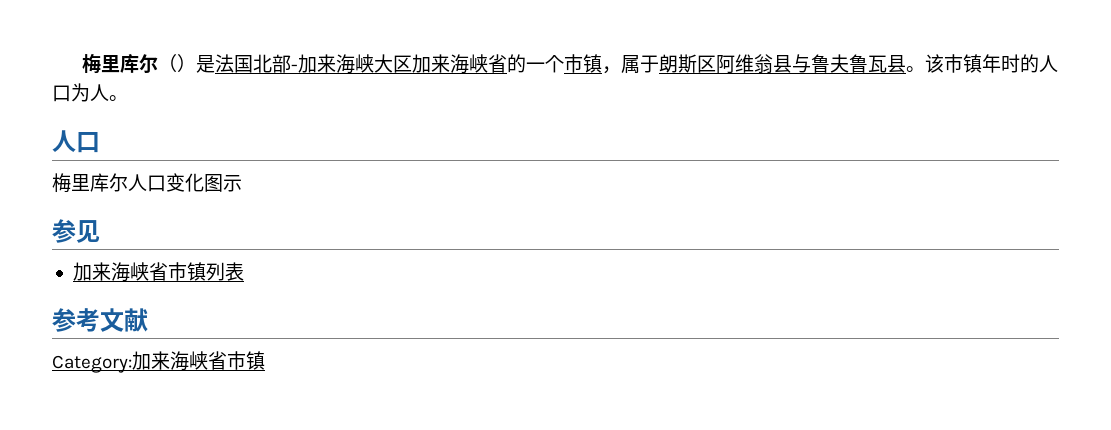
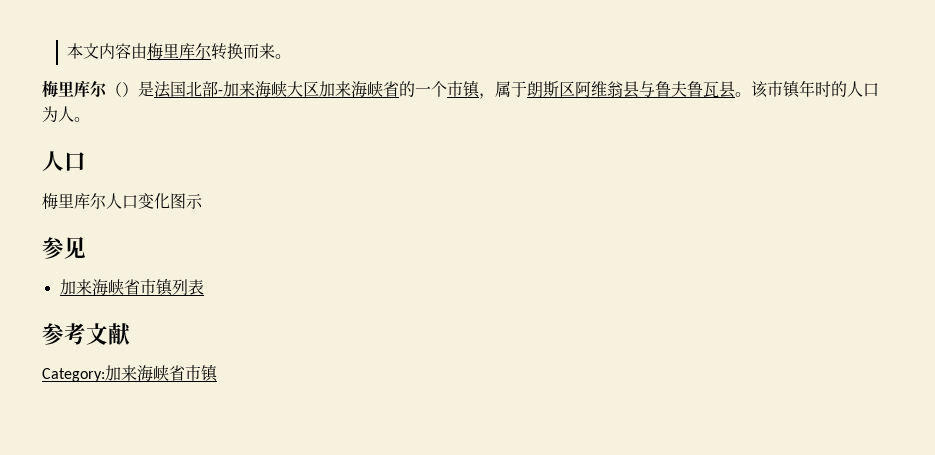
(82, 63) none -> [66,43,291,60] 本文内容由梅里库尔转换而来。 //

